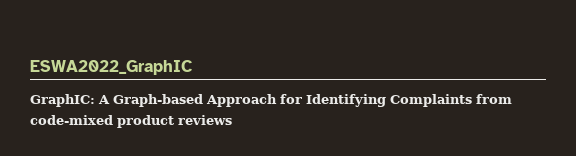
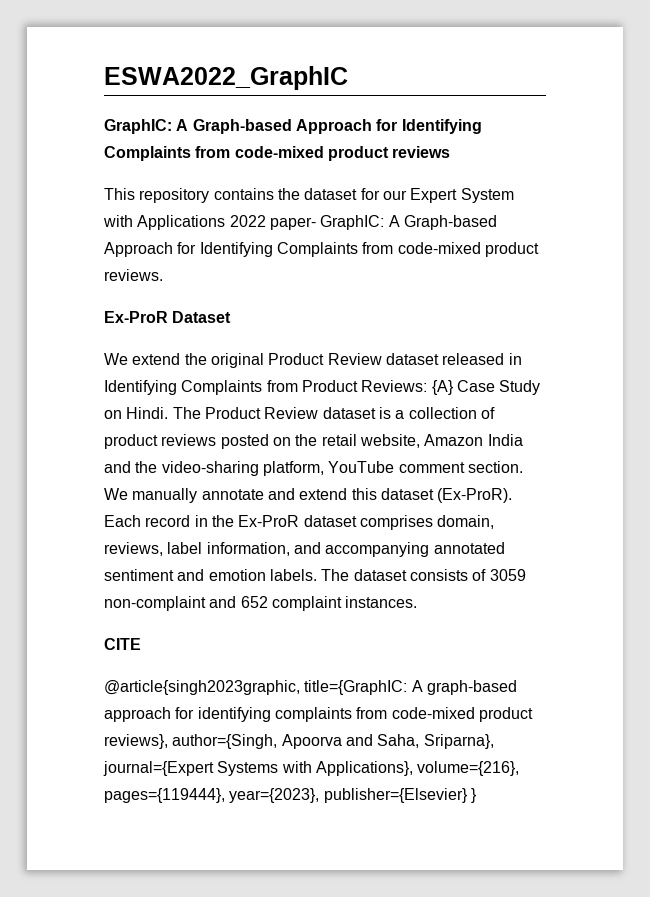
(232, 120) none -> [104,188,514,203] [103,215,497,230] [104,242,539,257] [104,269,163,281] [104,311,232,323] [104,353,522,368] [104,380,541,395] [104,407,495,419] [104,434,523,449] [104,461,523,476] [104,488,513,503] [104,515,495,530] [104,542,505,557] [104,569,526,581] [104,596,418,611] [104,638,141,650] [104,680,517,695] [104,707,533,722] [104,734,494,749] [103,761,520,776] [104,788,477,803] // This repository contains the dataset for our Expert System with Applications 2022 paper- GraphIC: A Graph-based Approach for Identifying Complaints from code-mixed product reviews. // Ex-ProR Dataset // We extend the original Product Review dataset released in Identifying Complaints from Product Reviews: {A} Case Study on Hindi. The Product Review dataset is a collection of product reviews posted on the retail website, Amazon India and the video-sharing platform, YouTube comment section. We manually annotate and extend this dataset (Ex-ProR). Each record in the Ex-ProR dataset comprises domain, reviews, label information, and accompanying annotated sentiment and emotion labels. The dataset consists of 3059 non-complaint and 652 complaint instances. // CITE // @article{singh2023graphic, title={GraphIC: A graph-based approach for identifying complaints from code-mixed product reviews}, author={Singh, Apoorva and Saha, Sriparna}, journal={Expert Systems with Applications}, volume={216}, pages={119444}, year={2023}, publisher={Elsevier} }

